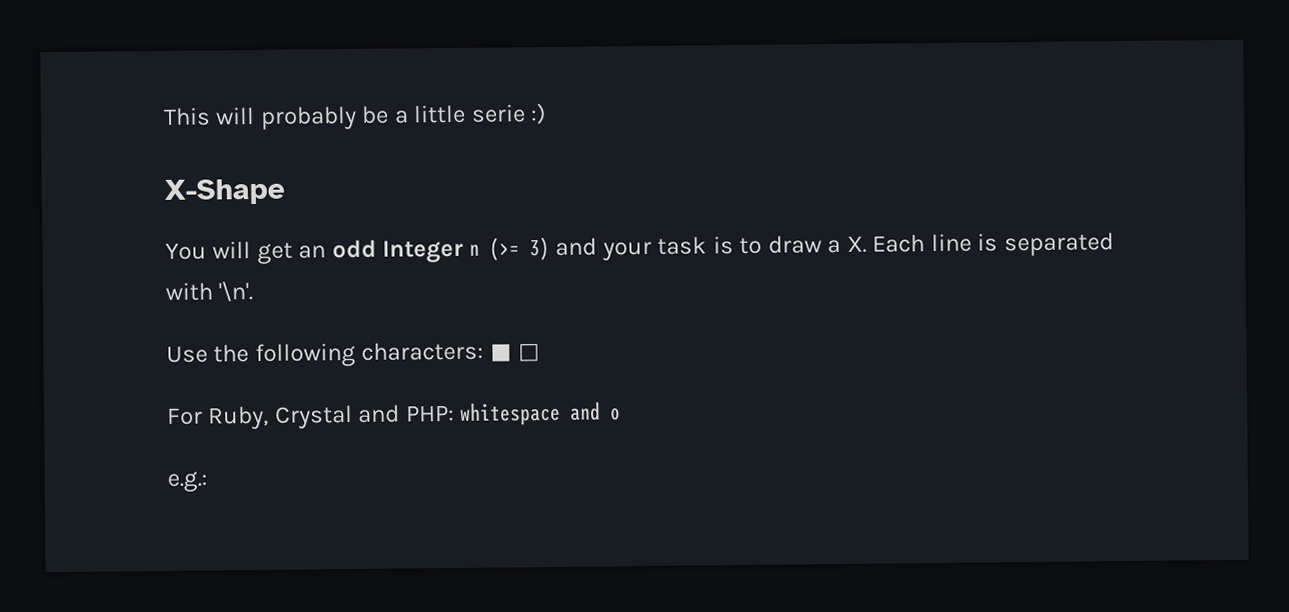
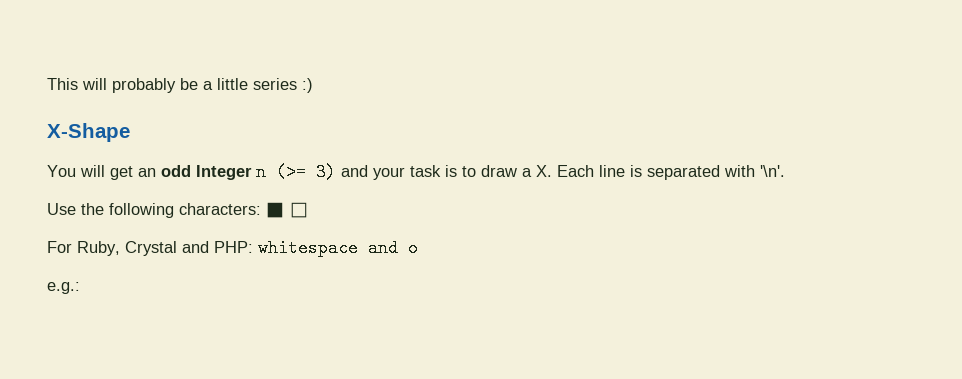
[470,104,526,123] serie -> [253,78,297,90] series

